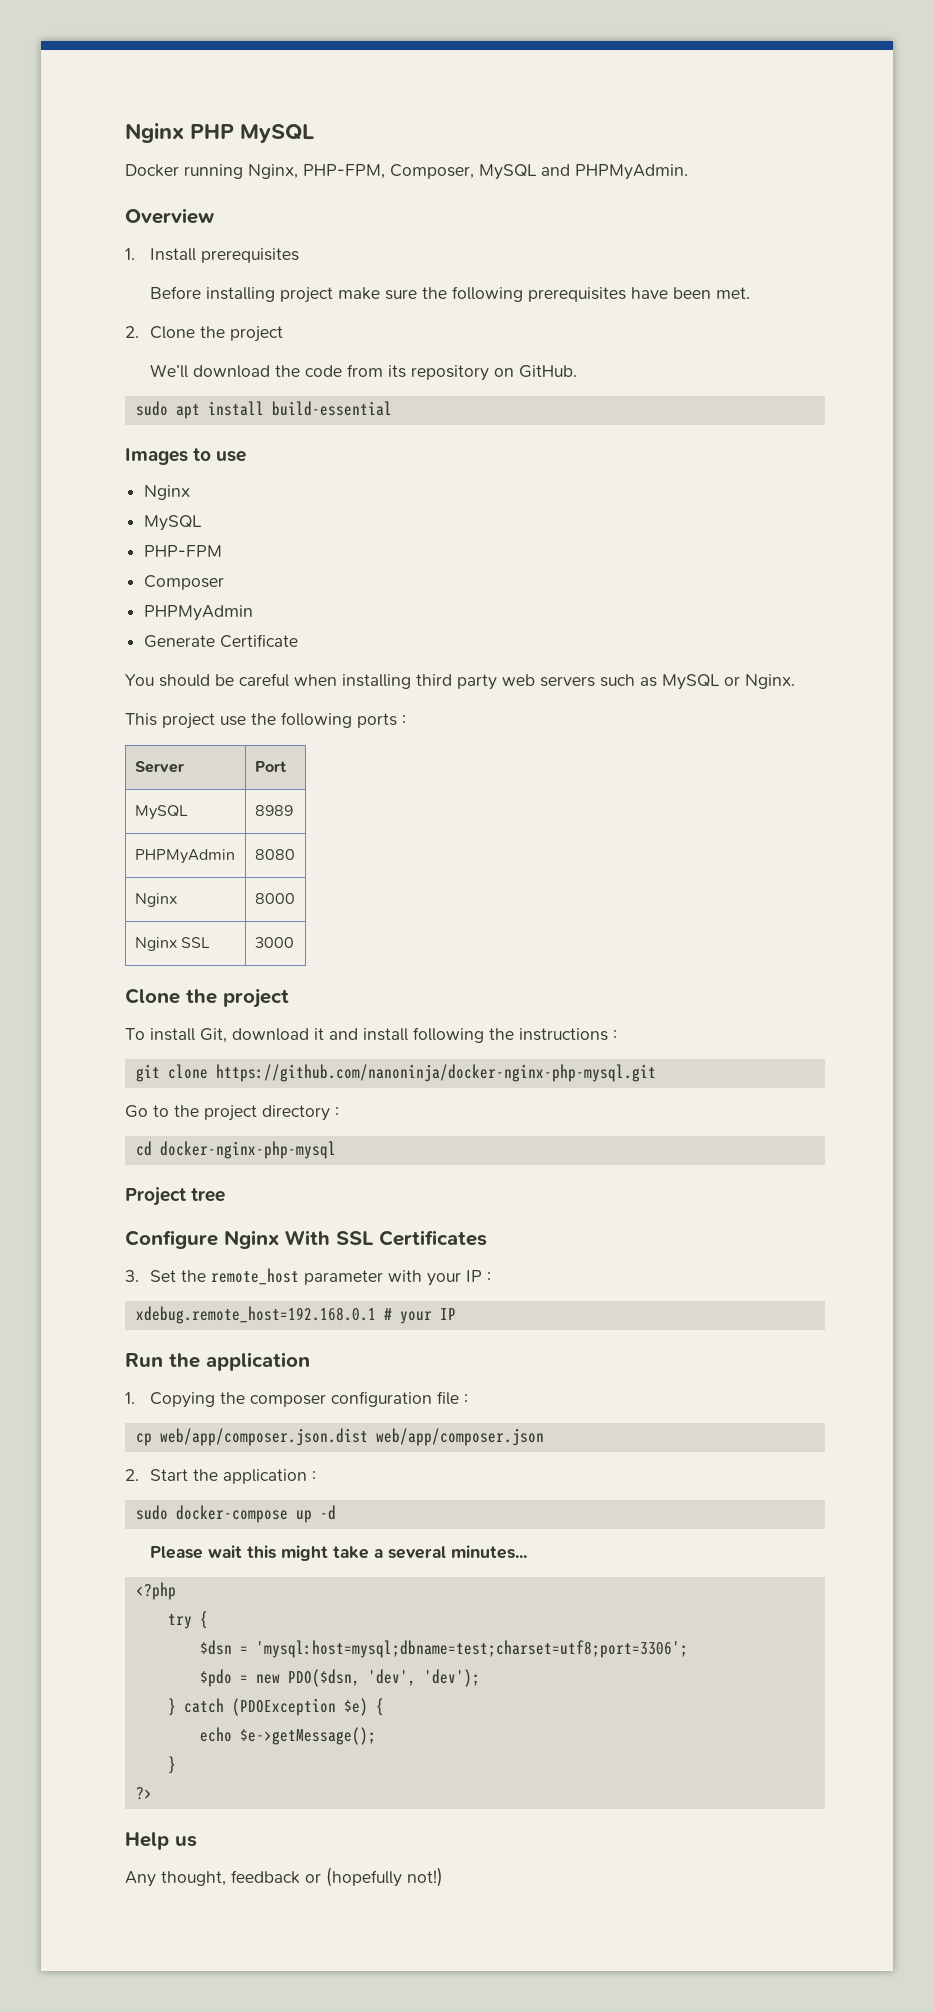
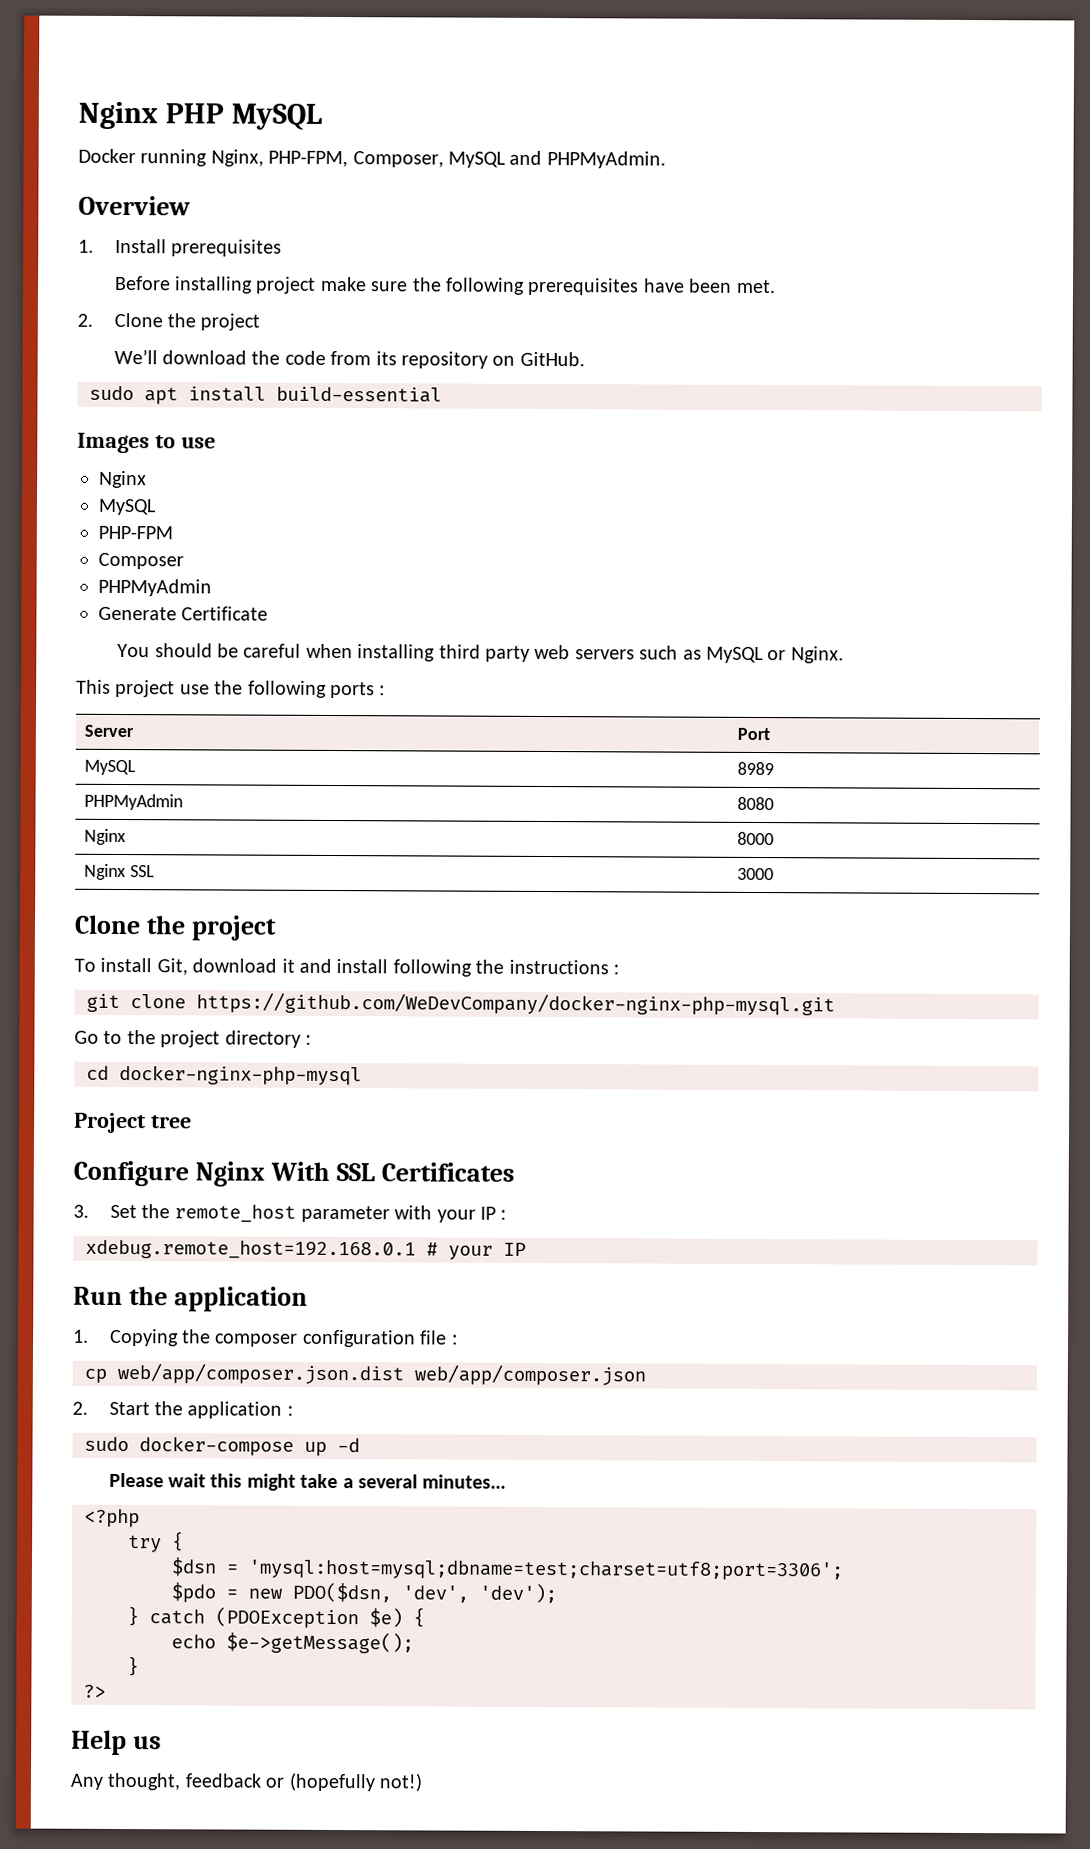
[215,1064,656,1082] https://github.com/nanoninja/docker-nginx-php-mysql.git -> [196,992,835,1016] https://github.com/WeDevCompany/docker-nginx-php-mysql.git

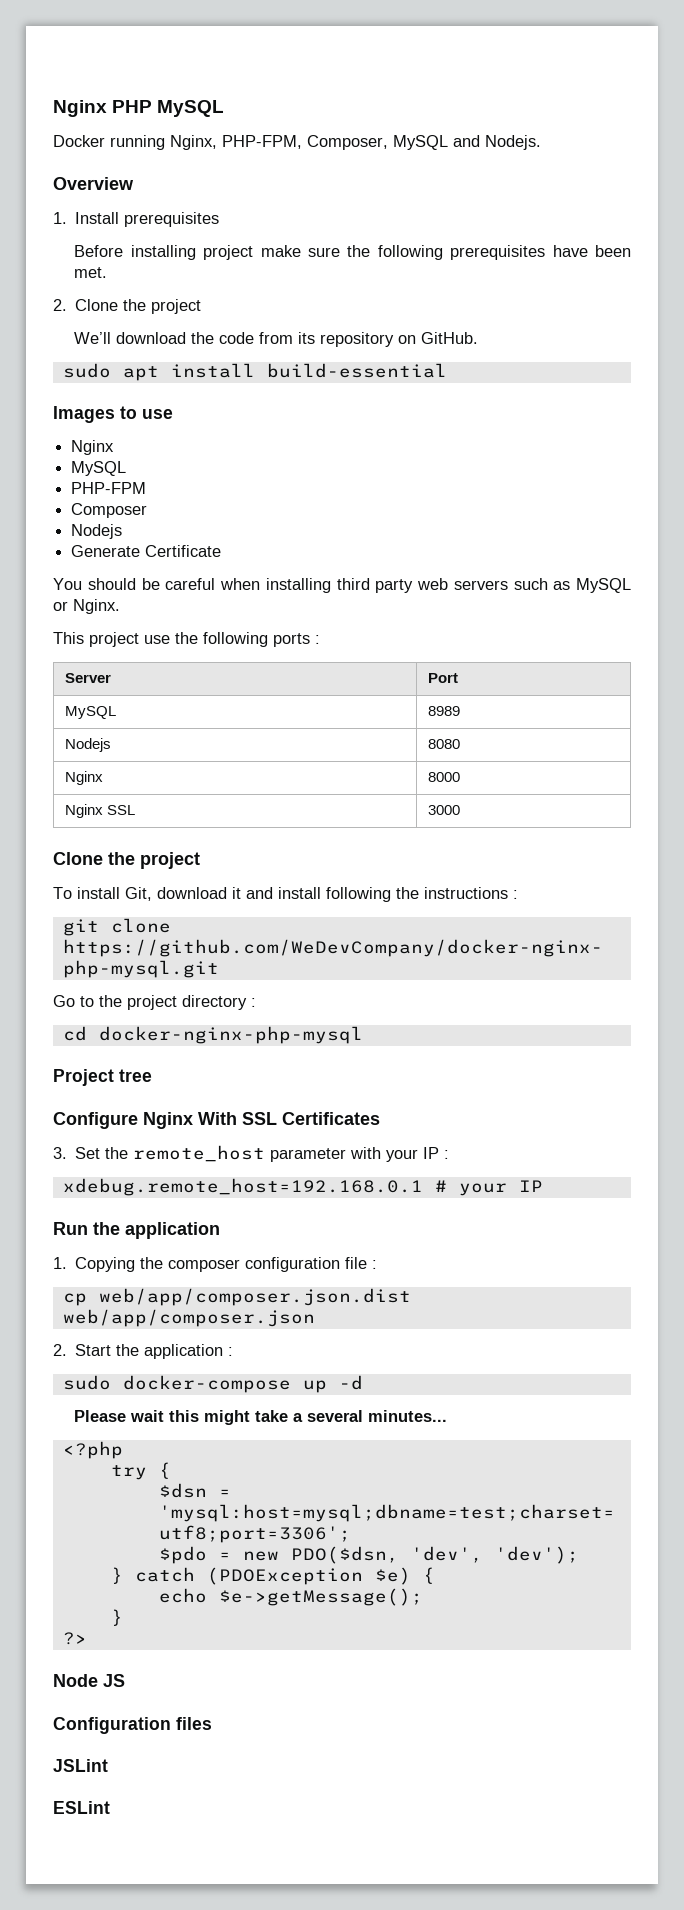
[546,150,666,169] PHPMyAdmin. -> [485,135,541,150] Nodejs.
[98,578,212,597] PHPMyAdmin -> [71,524,123,539] Nodejs
[84,793,184,811] PHPMyAdmin -> [64,738,111,752] Nodejs
[71,1729,162,1756] [70,1772,422,1792] Help us // Any thought, feedback or (hopefully not!) -> [53,1674,125,1687] [53,1717,212,1734] [53,1759,108,1772] [53,1801,110,1814] Node JS // Configuration files // JSLint // ESLint

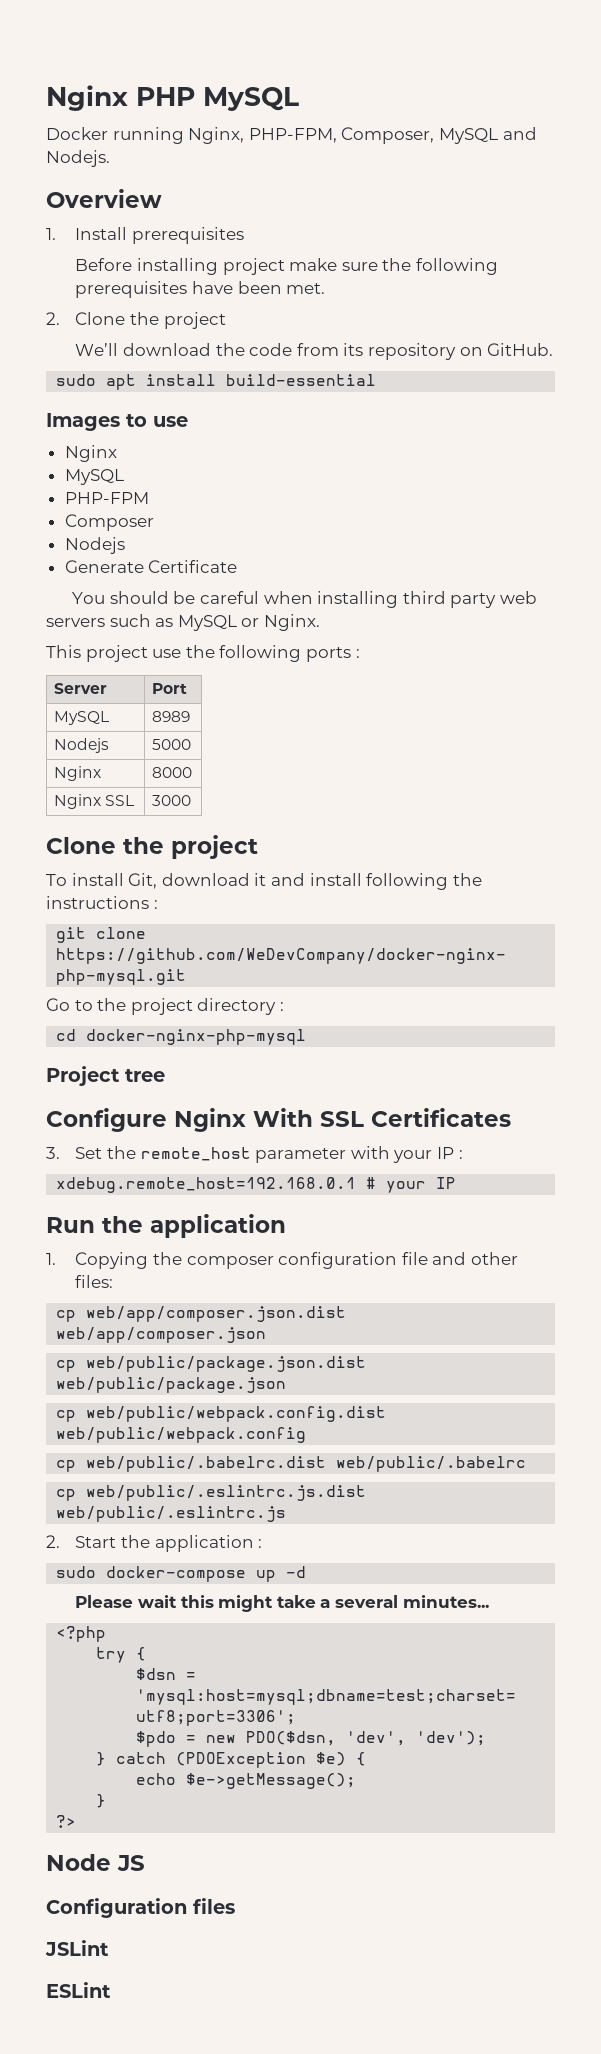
[427,739,460,749] 8080 -> [152,739,192,750] 5000
[372,1260,378,1269] : -> [432,1252,518,1265] [75,1275,114,1288] and other files:
(315, 1318) none -> [56,1356,367,1372] [56,1377,287,1393] [56,1406,387,1422] [56,1427,307,1443] [56,1456,527,1472] [56,1485,367,1501] [56,1506,287,1522] // cp web/public/package.json.dist web/public/package.json // cp web/public/webpack.config.dist web/public/webpack.config // cp web/public/.babelrc.dist web/public/.babelrc // cp web/public/.eslintrc.js.dist web/public/.eslintrc.js

